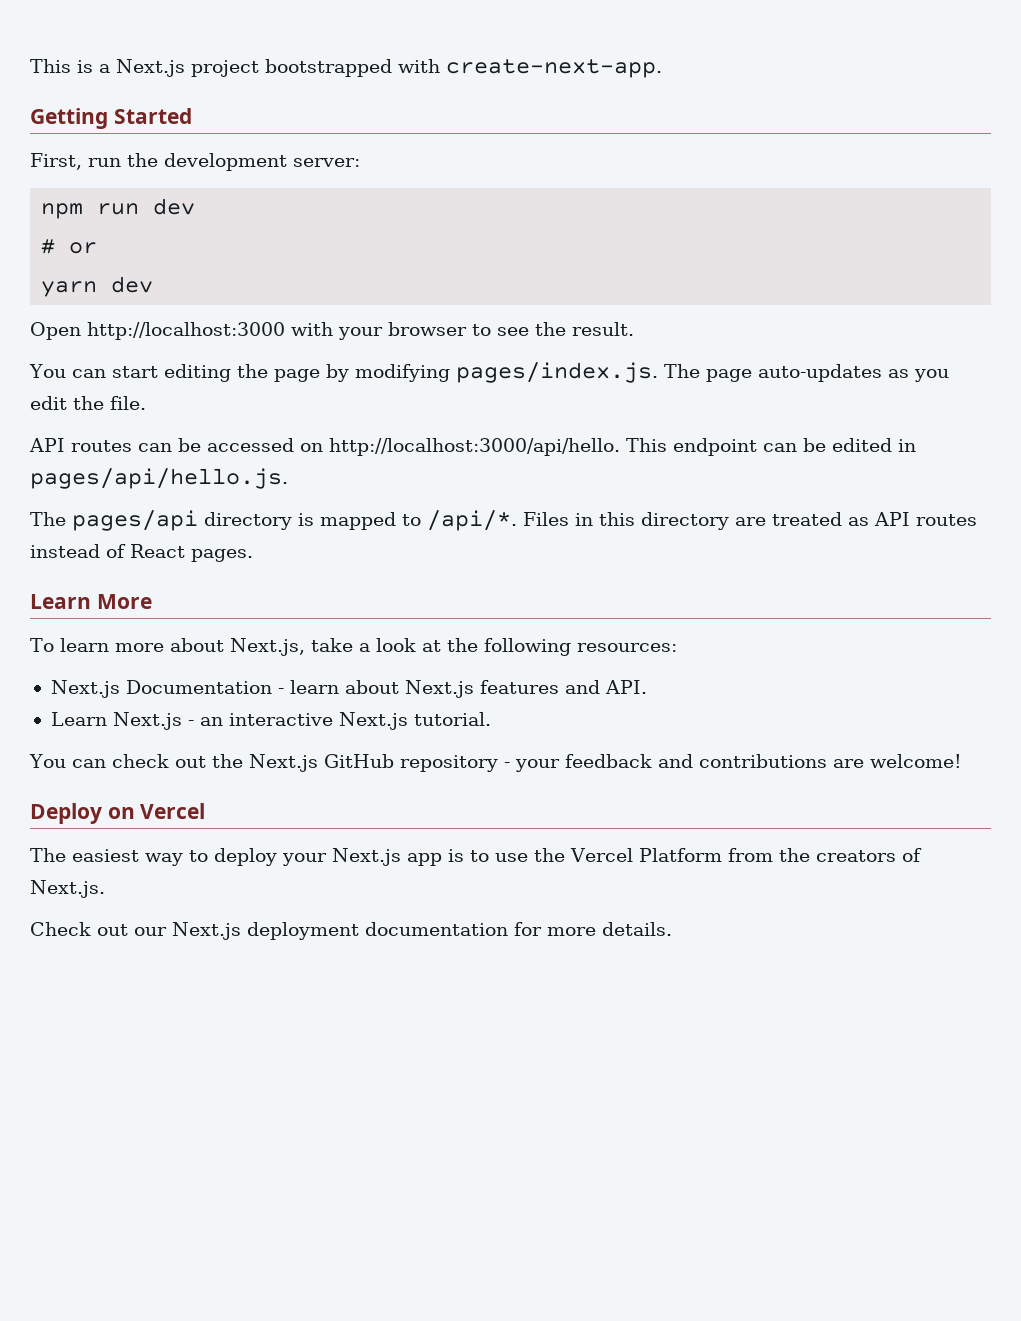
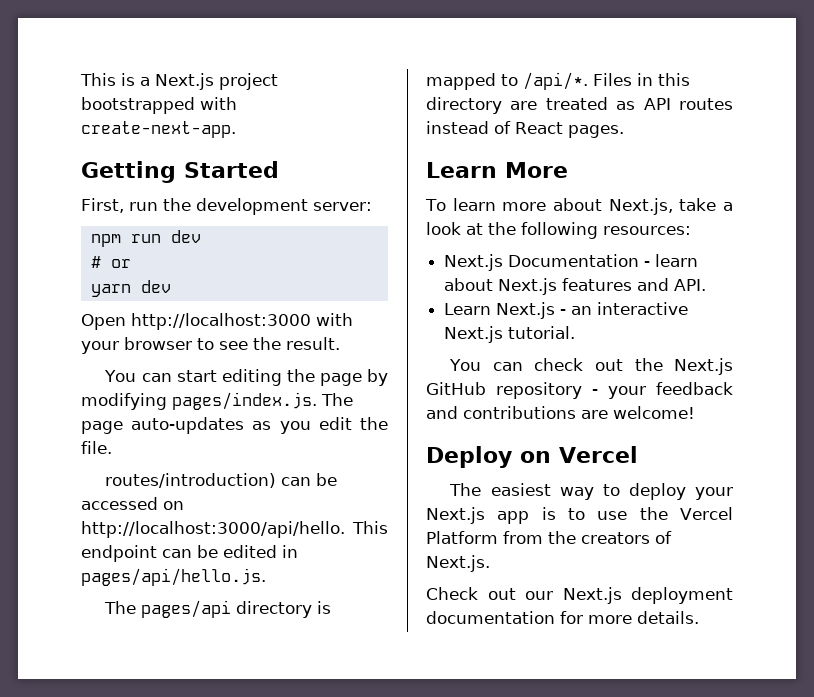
[29,438,132,452] API routes -> [105,473,277,488] routes/introduction)

